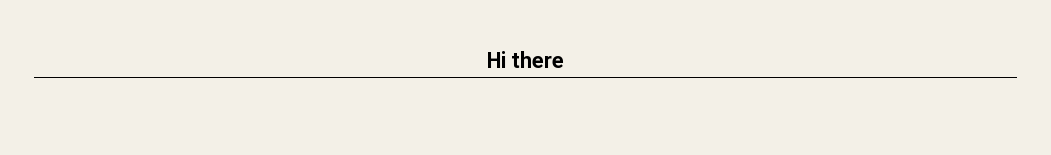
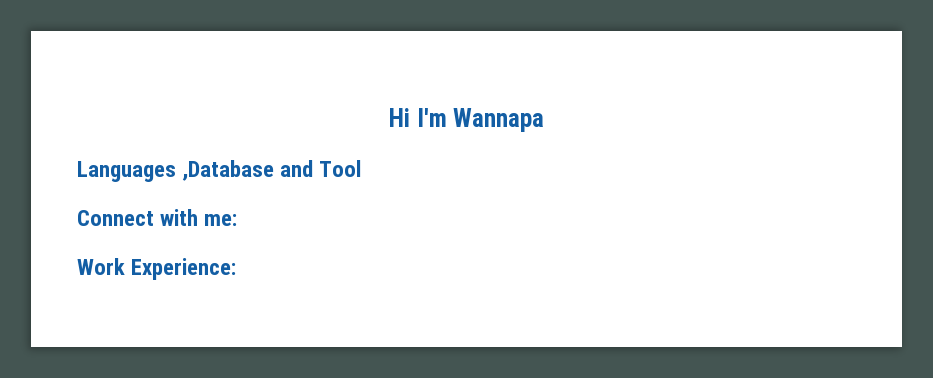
[511,51,565,68] there -> [416,108,545,132] [77,160,362,182] [77,209,238,226] [77,258,237,280] I'm Wannapa // Languages ,Database and Tool // Connect with me: // Work Experience:

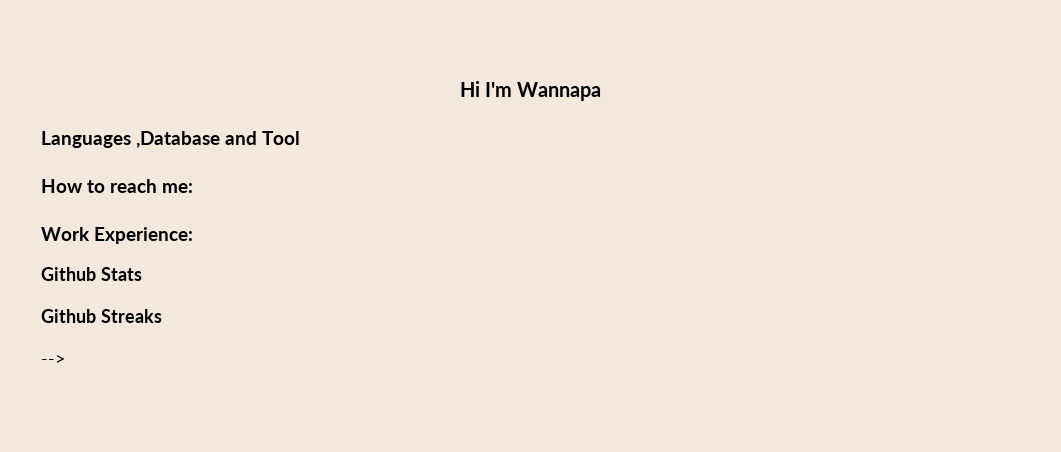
[77,209,199,226] Connect with -> [41,179,158,193] How to reach
(237, 269) none -> [41,267,142,281] [41,309,162,323] [41,355,65,365] // Github Stats // Github Streaks // -->

